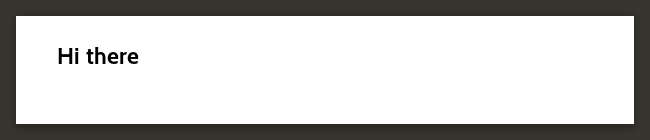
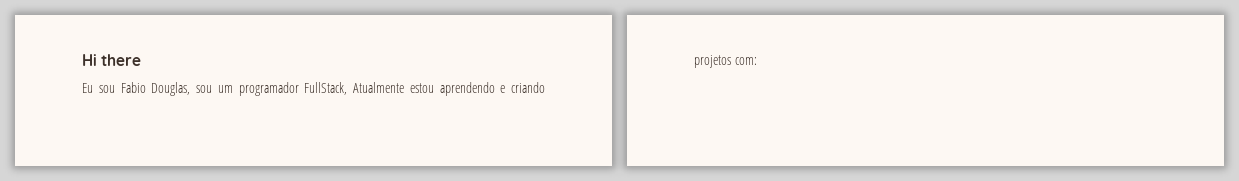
(140, 55) none -> [82,82,545,96] [694,55,757,68] // Eu sou Fabio Douglas, sou um programador FullStack, Atualmente estou aprendendo e criando projetos com:

